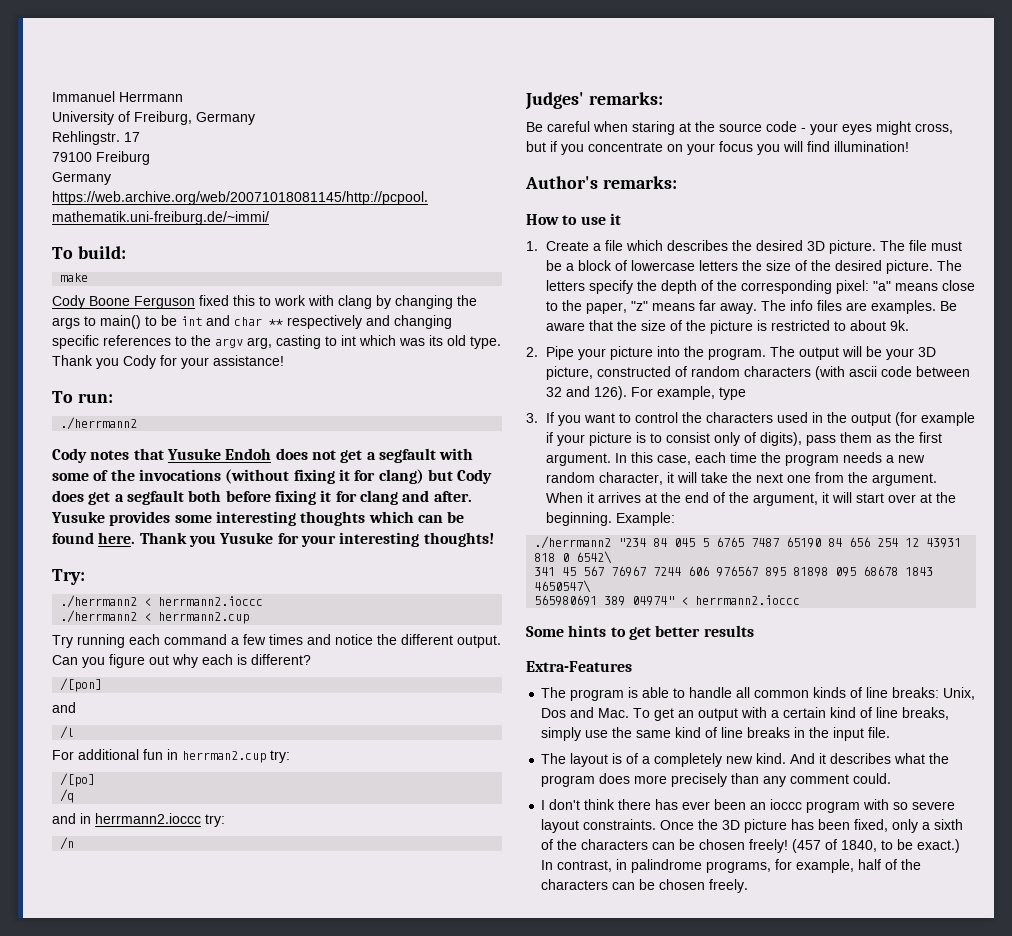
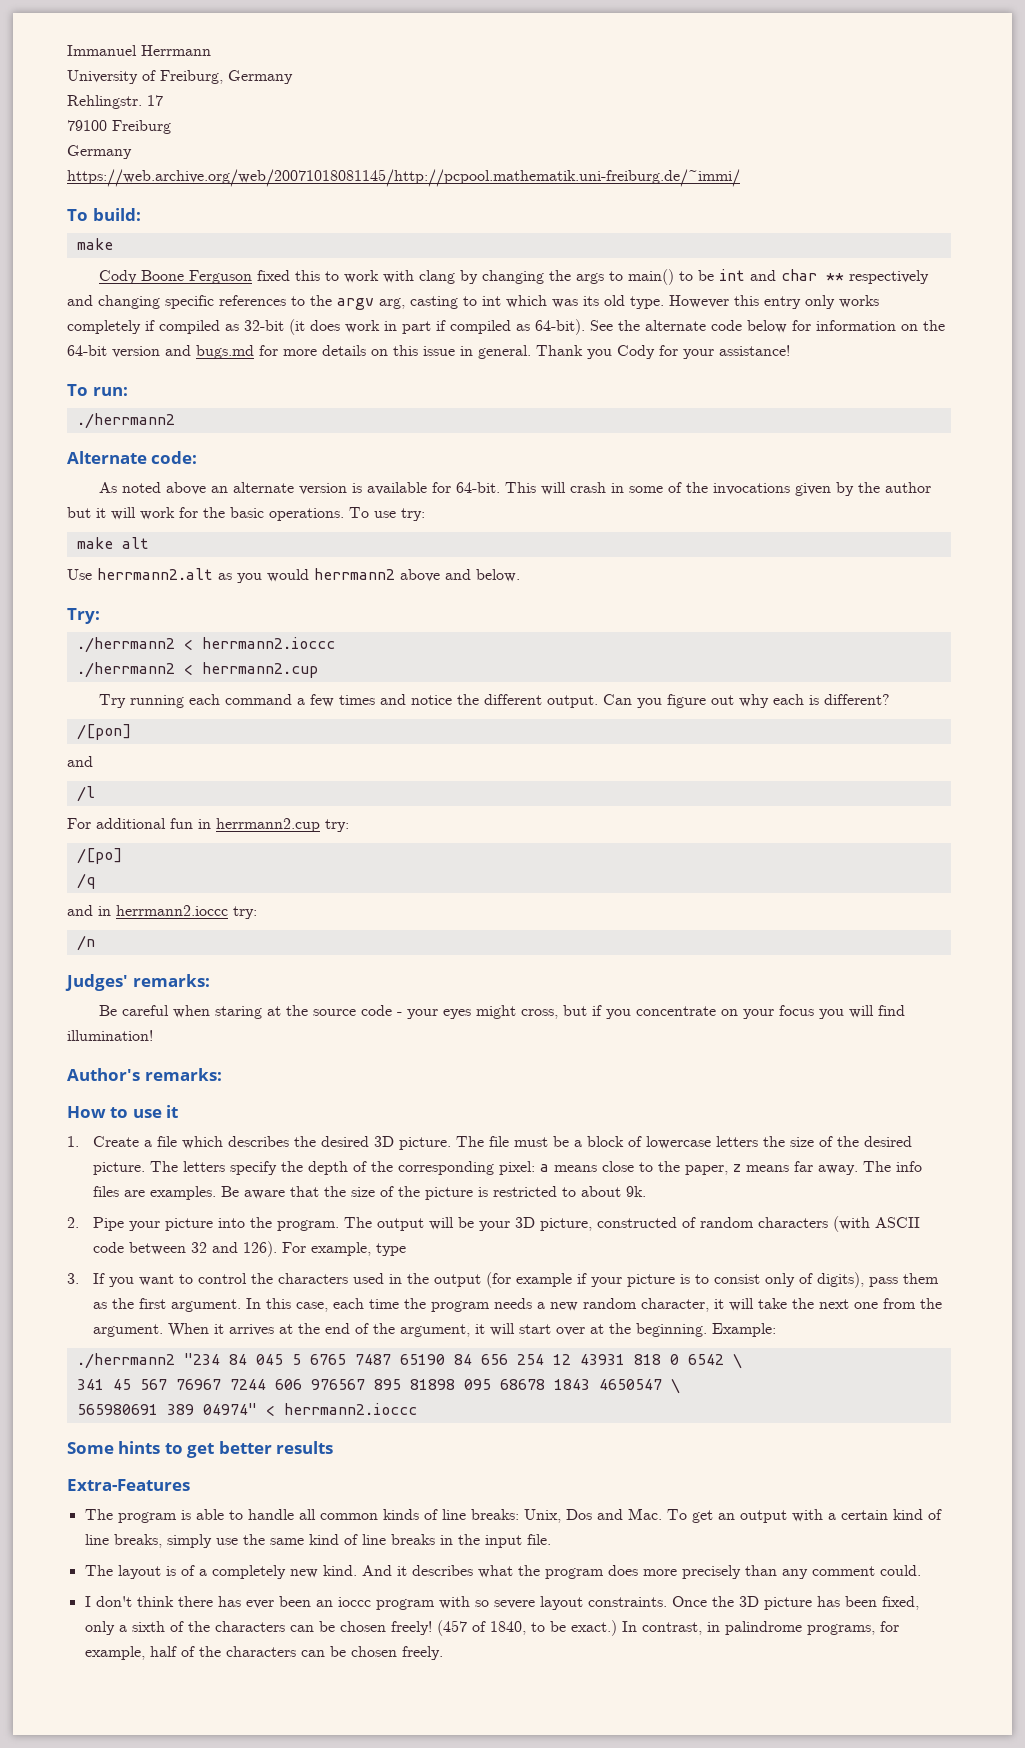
(501, 342) none -> [669,295,879,309] [67,319,945,335] [67,345,531,359] However this entry only works completely if compiled as 32-bit (it does work in part if compiled as 64-bit). See the alternate code below for information on the 64-bit version and bugs.md for more details on this issue in general.
[52,448,474,463] [52,469,493,484] [52,490,472,505] [51,511,465,526] [52,532,494,547] Cody notes that Yusuke Endoh does not get a segfault with some of the invocations (without fixing it for clang) but Cody does get a segfault both before fixing it for clang and after. Yusuke provides some interesting thoughts which can be found here. Thank you Yusuke for your interesting thoughts! -> [67,451,198,464] [99,482,932,496] [67,507,425,521] [76,537,149,549] [67,568,520,583] Alternate code: // As noted above an alternate version is available for 64-bit. This will crash in some of the invocations given by the author but it will work for the basic operations. To use try: // make alt // Use herrmann2.alt as you would herrmann2 above and below.
[182,751,266,763] herrman2.cup -> [216,818,320,832] herrmann2.cup
[873,281,892,291] "a" -> [539,1164,549,1172] a
[631,301,649,311] "z" -> [732,1164,741,1172] z
[849,366,878,377] ascii -> [874,1217,920,1228] ASCII
[576,551,613,564] 6542\ -> [687,1353,742,1369] 6542 \
[534,580,592,593] 4650547\ -> [598,1378,680,1394] 4650547 \

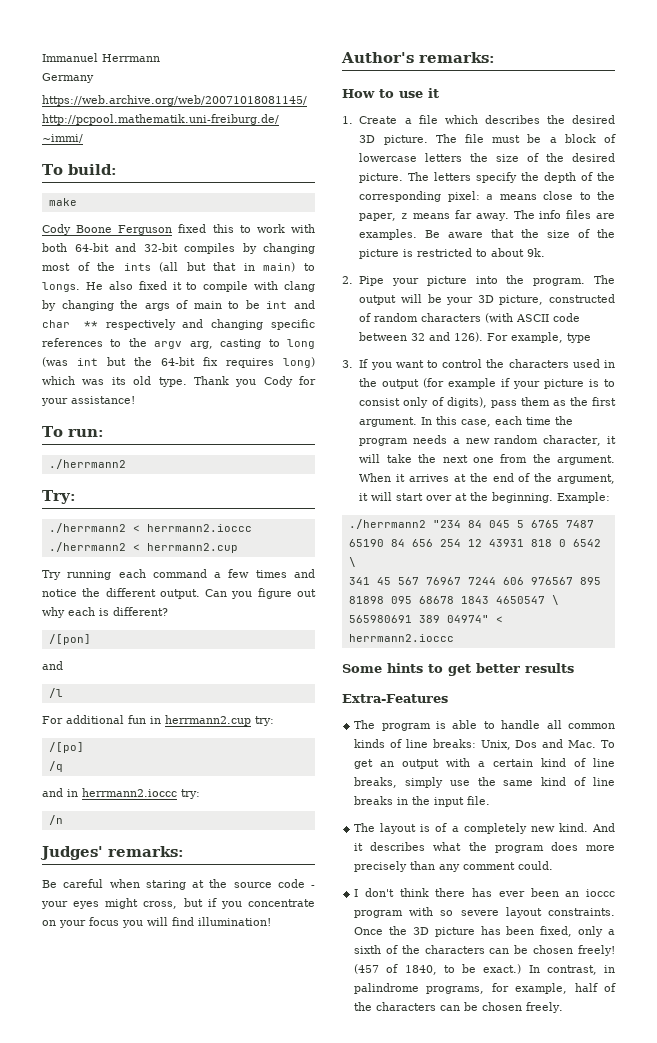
[67,70,293,84] [67,95,163,109] [67,120,171,134] // University of Freiburg, Germany // Rehlingstr. 17 // 79100 Freiburg -> (160, 58) none
(415, 276) none -> [42,243,315,254] [42,262,315,272] [42,281,279,292] both 64-bit and 32-bit compiles by changing most of the ints (all but that in main) to longs. He also fixed it to compile with
[609,269,675,285] to main() -> [176,300,222,309] of main
[482,296,501,306] int -> [286,339,315,349] [42,357,315,368] long (was int but the 64-bit fix requires long)
[669,295,879,309] [67,319,945,335] [67,345,531,359] However this entry only works completely if compiled as 32-bit (it does work in part if compiled as 64-bit). See the alternate code below for information on the 64-bit version and bugs.md for more details on this issue in general. -> (187, 382) none
[67,451,198,464] [99,482,932,496] [67,507,425,521] [76,537,149,549] [67,568,520,583] // Alternate code: // As noted above an alternate version is available for 64-bit. This will crash in some of the invocations given by the author but it will work for the basic operations. To use try: // make alt // Use herrmann2.alt as you would herrmann2 above and below. -> (126, 464) none

